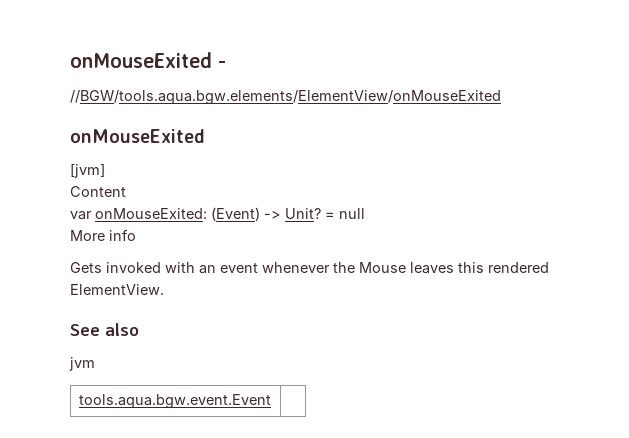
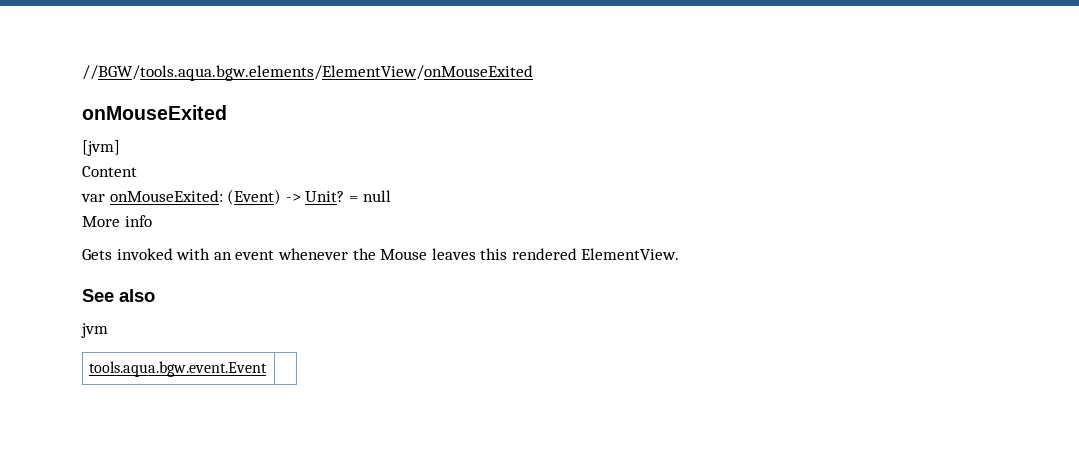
[70,52,226,68] onMouseExited - // -> (82, 73) none

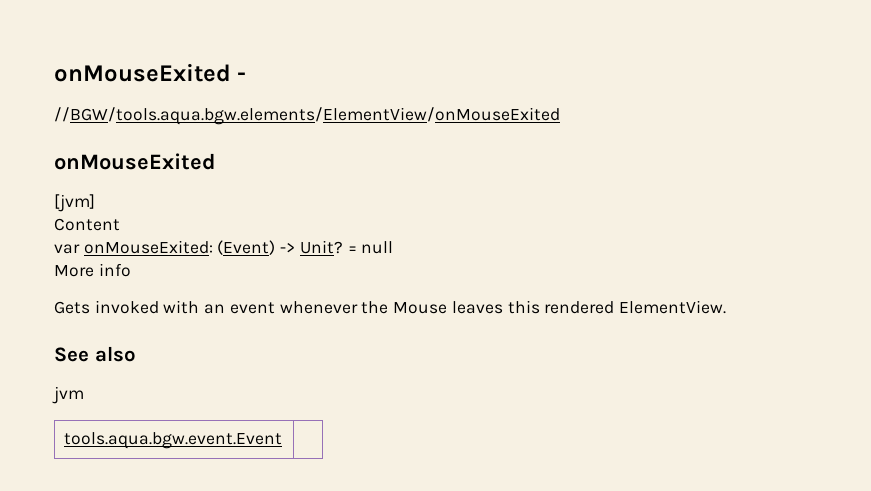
(82, 73) none -> [54,63,247,82] onMouseExited - //

